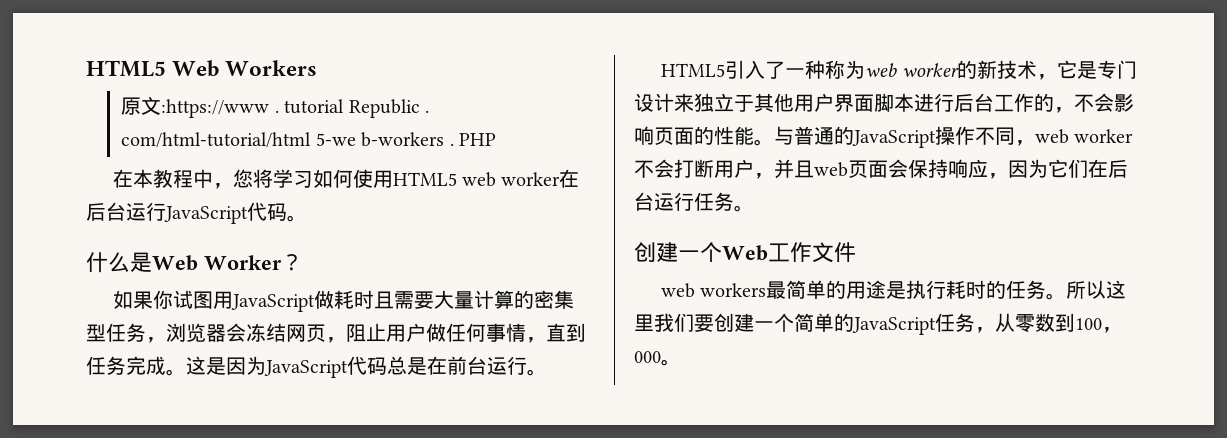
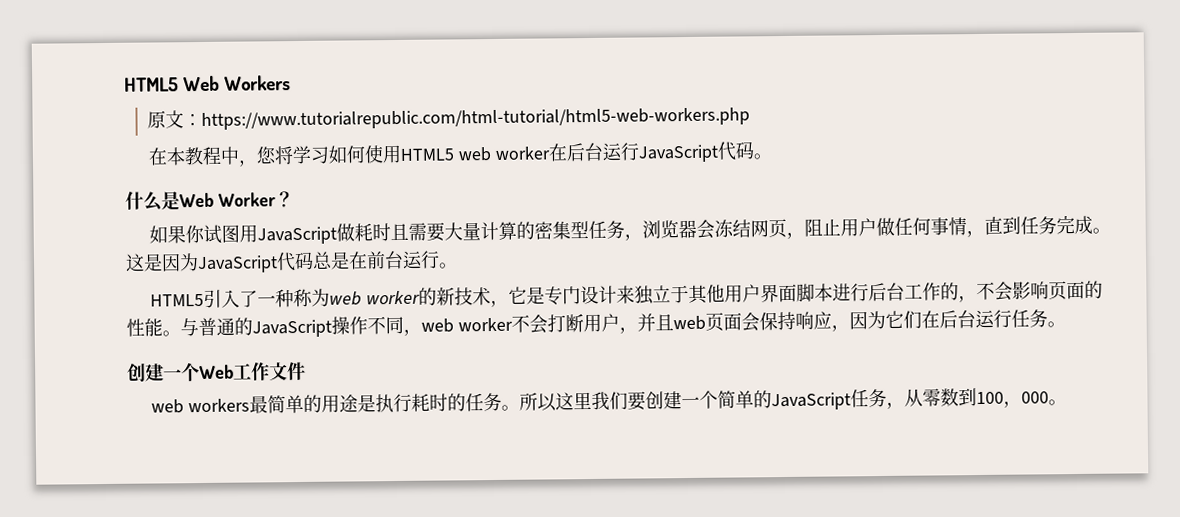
[161,99,429,118] [121,132,496,148] :https://www . tutorial Republic . com/html-tutorial/html 5-we b-workers . PHP -> [183,107,751,130] ：https://www.tutorialrepublic.com/html-tutorial/html5-web-workers.php

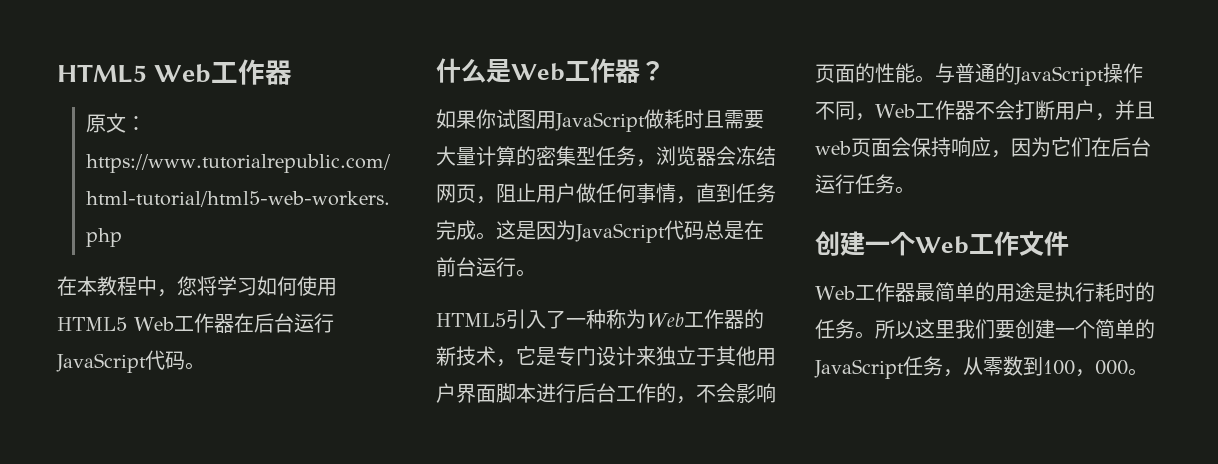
[124,75,292,92] HTML5 Web Workers -> [57,59,293,85] HTML5 Web工作器
[458,146,551,162] web worker -> [134,313,234,333] Web工作器
[217,192,276,207] Worker -> [565,58,640,83] 工作器
[329,290,421,306] web worker -> [646,309,744,329] Web工作器
[421,317,513,333] web worker -> [875,100,975,120] Web工作器
[151,398,251,414] web workers -> [815,282,915,302] Web工作器

